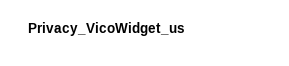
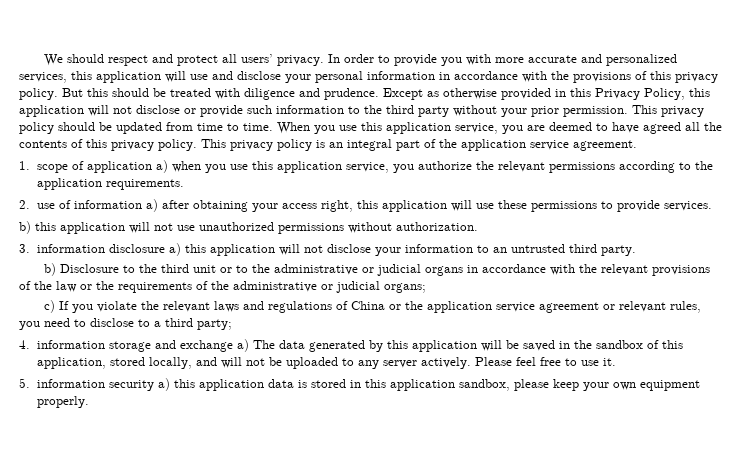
[28,22,185,36] Privacy_VicoWidget_us -> [43,54,677,66] [19,71,718,83] [19,88,710,100] [19,105,704,117] [19,122,722,134] [19,139,637,151] [19,160,713,173] [36,178,184,190] [19,199,712,212] [19,221,478,234] [19,243,636,256] [43,263,710,276] [19,281,426,293] [43,300,701,313] [19,318,232,330] [19,339,683,352] [36,357,616,369] [19,378,700,391] [36,396,89,408] We should respect and protect all users’ privacy. In order to provide you with more accurate and personalized services, this application will use and disclose your personal information in accordance with the provisions of this privacy policy. But this should be treated with diligence and prudence. Except as otherwise provided in this Privacy Policy, this application will not disclose or provide such information to the third party without your prior permission. This privacy policy should be updated from time to time. When you use this application service, you are deemed to have agreed all the contents of this privacy policy. This privacy policy is an integral part of the application service agreement. // 1. scope of application a) when you use this application service, you authorize the relevant permissions according to the application requirements. // 2. use of information a) after obtaining your access right, this application will use these permissions to provide services. // b) this application will not use unauthorized permissions without authorization. // 3. information disclosure a) this application will not disclose your information to an untrusted third party. // b) Disclosure to the third unit or to the administrative or judicial organs in accordance with the relevant provisions of the law or the requirements of the administrative or judicial organs; // c) If you violate the relevant laws and regulations of China or the application service agreement or relevant rules, you need to disclose to a third party; // 4. information storage and exchange a) The data generated by this application will be saved in the sandbox of this application, stored locally, and will not be uploaded to any server actively. Please feel free to use it. // 5. information security a) this application data is stored in this application sandbox, please keep your own equipment properly.

